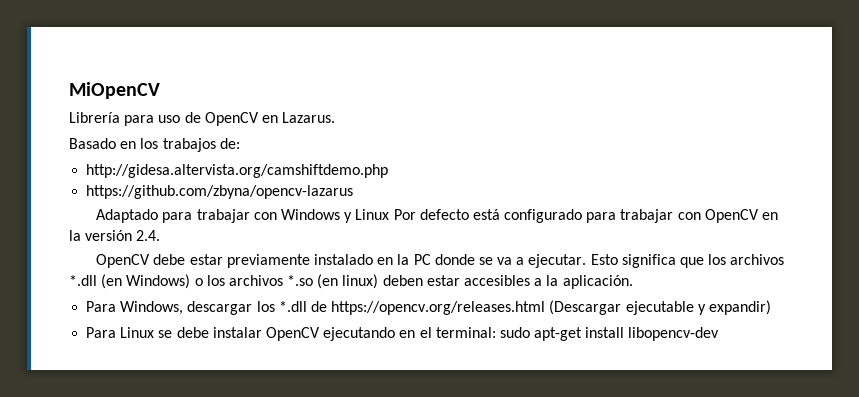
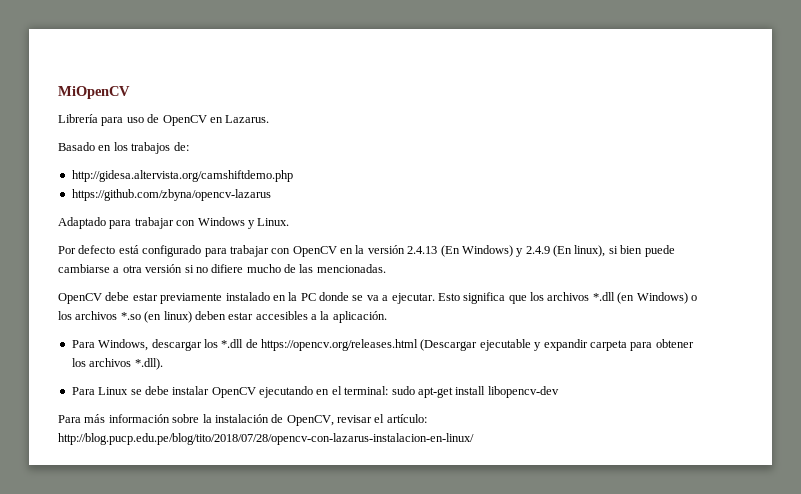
[355,209,390,220] Linux -> [257,218,290,226] Linux. //
[136,230,161,241] 2.4. -> [407,245,675,257] [58,264,386,273] 2.4.13 (En Windows) y 2.4.9 (En linux), si bien puede cambiarse a otra versión si no difiere mucho de las mencionadas.
[708,300,771,315] expandir) -> [543,339,694,351] [71,358,163,370] expandir carpeta para obtener los archivos *.dll).
(720, 334) none -> [58,414,427,426] [58,433,474,445] // Para más información sobre la instalación de OpenCV, revisar el artículo: http://blog.pucp.edu.pe/blog/tito/2018/07/28/opencv-con-lazarus-instalacion-en-linux/

